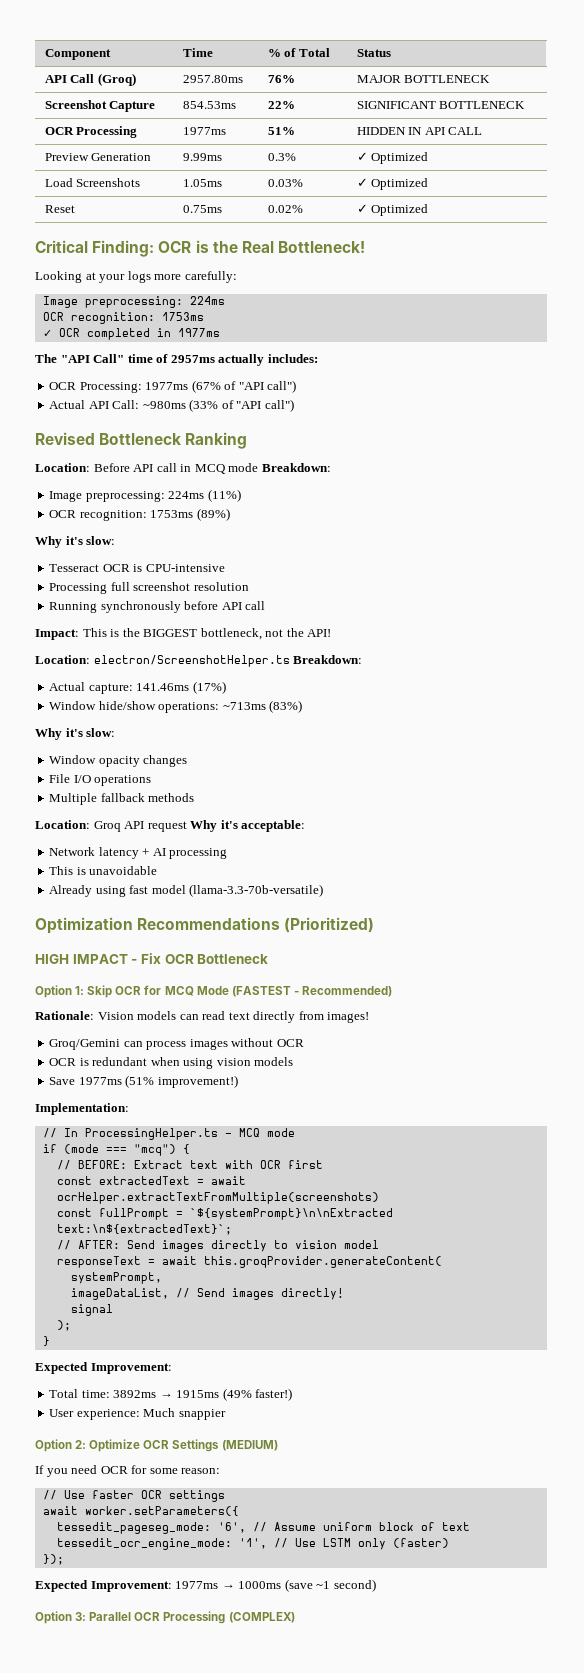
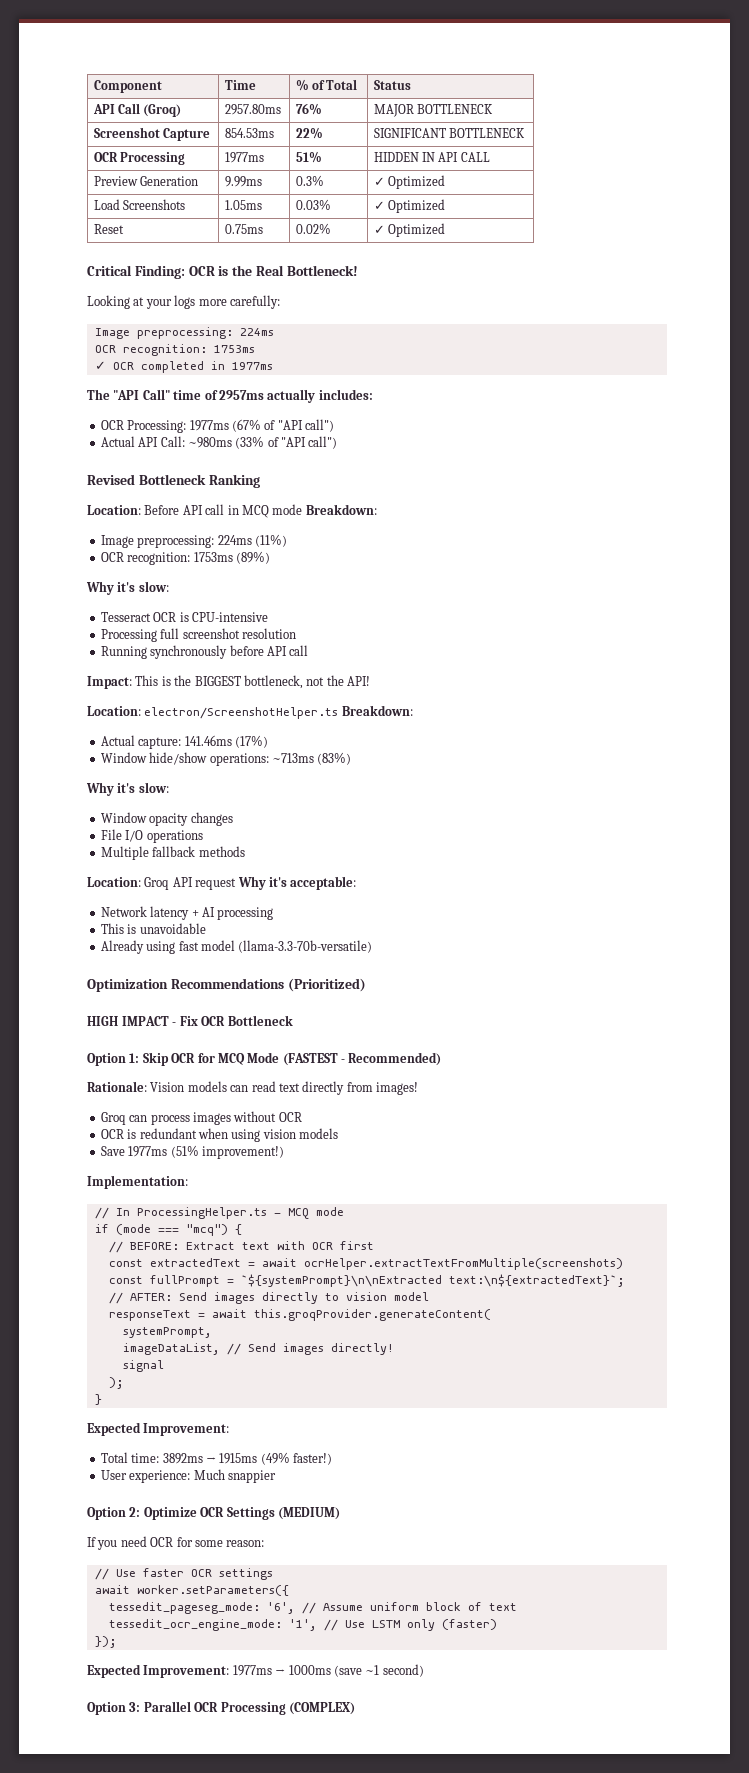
[49,1039,121,1050] Groq/Gemini -> [100,1112,126,1125] Groq

